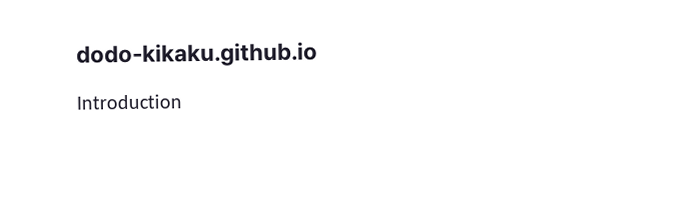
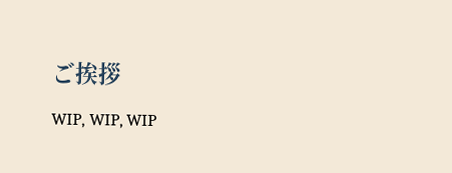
[76,41,318,68] [76,94,182,110] dodo-kikaku.github.io // Introduction -> [52,61,123,86] [51,113,158,129] ご挨拶 // WIP, WIP, WIP

